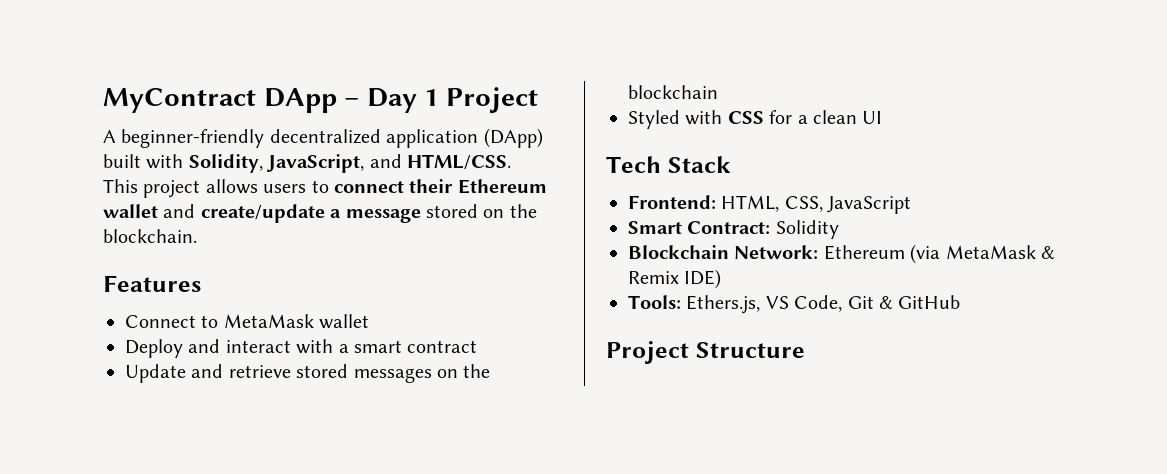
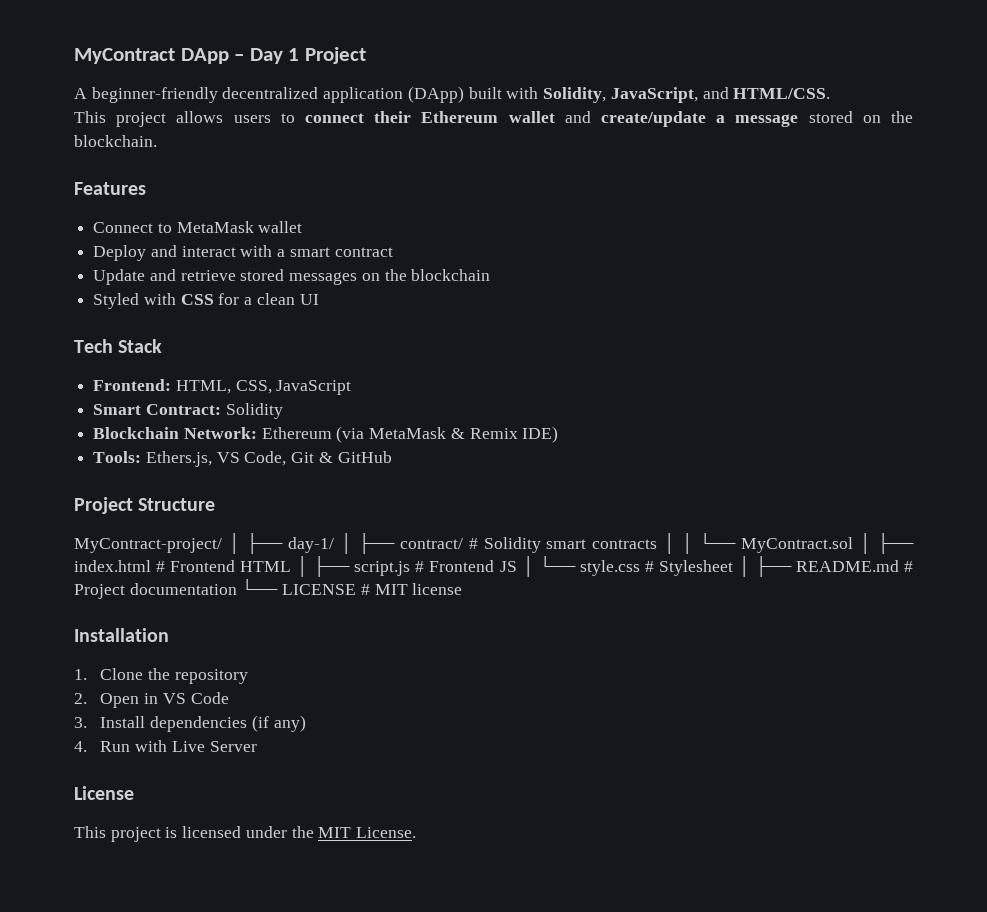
(805, 350) none -> [74,533,914,554] [74,556,913,577] [74,579,463,599] [74,628,169,642] [74,668,248,684] [74,692,229,708] [74,715,306,732] [74,740,257,752] [74,786,134,800] [74,826,417,842] // MyContract-project/ │ ├── day-1/ │ ├── contract/ # Solidity smart contracts │ │ └── MyContract.sol │ ├── index.html # Frontend HTML │ ├── script.js # Frontend JS │ └── style.css # Stylesheet │ ├── README.md # Project documentation └── LICENSE # MIT license // Installation // 1. Clone the repository // 2. Open in VS Code // 3. Install dependencies (if any) // 4. Run with Live Server // License // This project is licensed under the MIT License.

